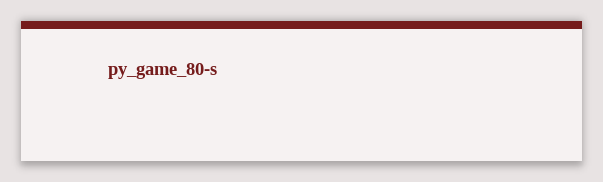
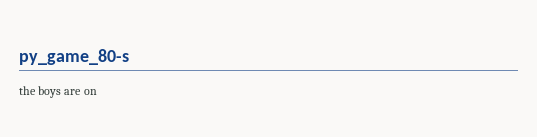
(217, 71) none -> [19,86,97,98] // the boys are on

